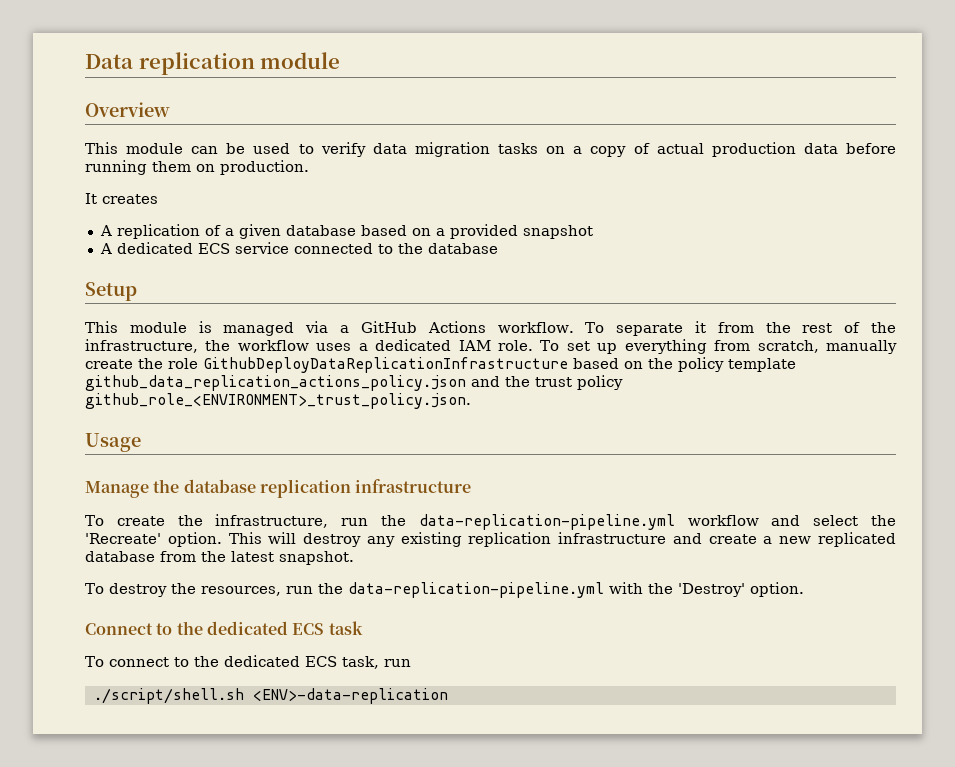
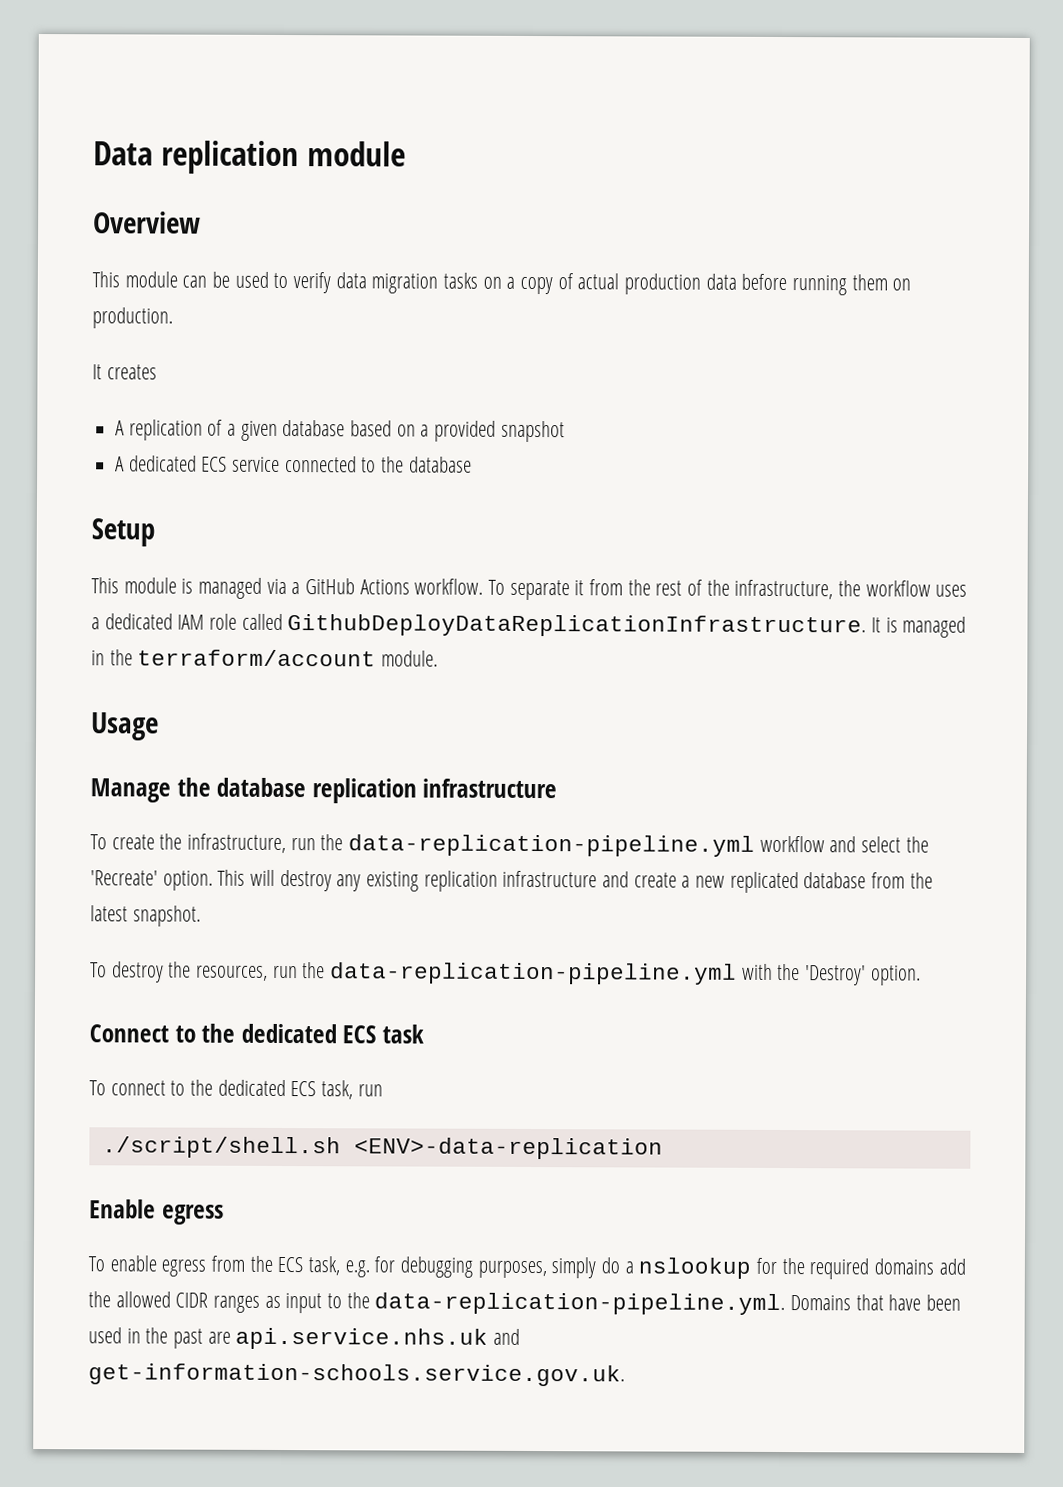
[498,339,897,354] [85,357,796,373] [85,375,623,391] [85,393,471,409] role. To set up everything from scratch, manually create the role GithubDeployDataReplicationInfrastructure based on the policy template github_data_replication_actions_policy.json and the trust policy github_role_<ENVIRONMENT>_trust_policy.json. -> [209,613,967,638] [91,649,439,667] role called GithubDeployDataReplicationInfrastructure. It is managed in the terraform/account module.
(448, 696) none -> [89,1199,224,1225] [88,1255,966,1280] [88,1291,962,1316] [88,1327,521,1350] [88,1363,625,1387] // Enable egress // To enable egress from the ECS task, e.g. for debugging purposes, simply do a nslookup for the required domains add the allowed CIDR ranges as input to the data-replication-pipeline.yml. Domains that have been used in the past are api.service.nhs.uk and get-information-schools.service.gov.uk.

